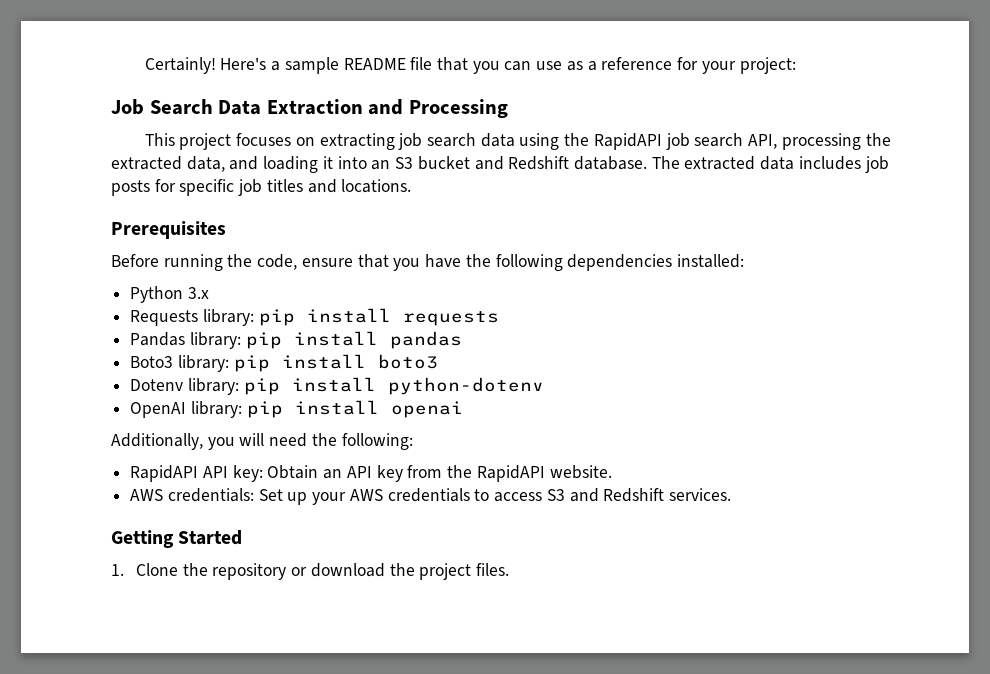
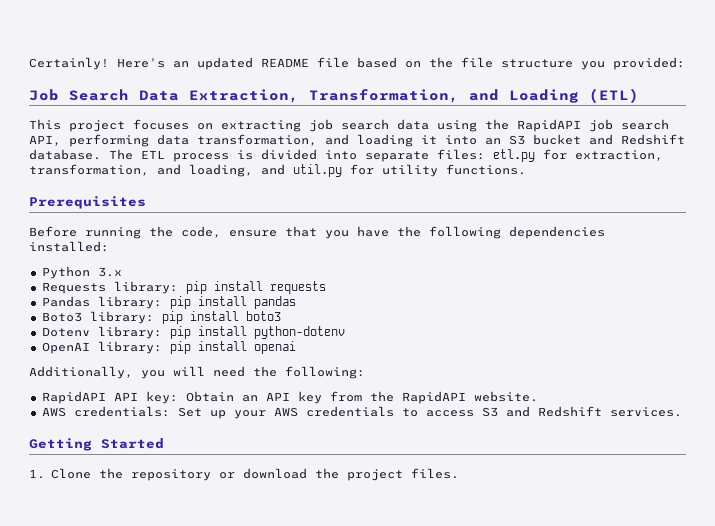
[271,57,796,74] [111,99,508,118] a sample README file that you can use as a reference for your project: // Job Search Data Extraction and Processing -> [173,57,685,70] [29,88,639,103] an updated README file based on the file structure you provided: // Job Search Data Extraction, Transformation, and Loading (ETL)
[781,133,891,150] [111,156,225,172] processing the extracted data, -> [69,134,317,147] performing data transformation,
[684,156,889,173] [111,179,412,196] extracted data includes job posts for specific job titles and locations. -> [141,149,663,162] [29,164,526,177] ETL process is divided into separate files: etl.py for extraction, transformation, and loading, and util.py for utility functions.

